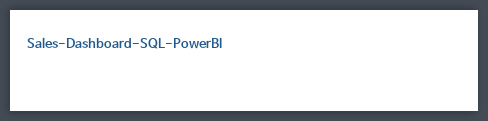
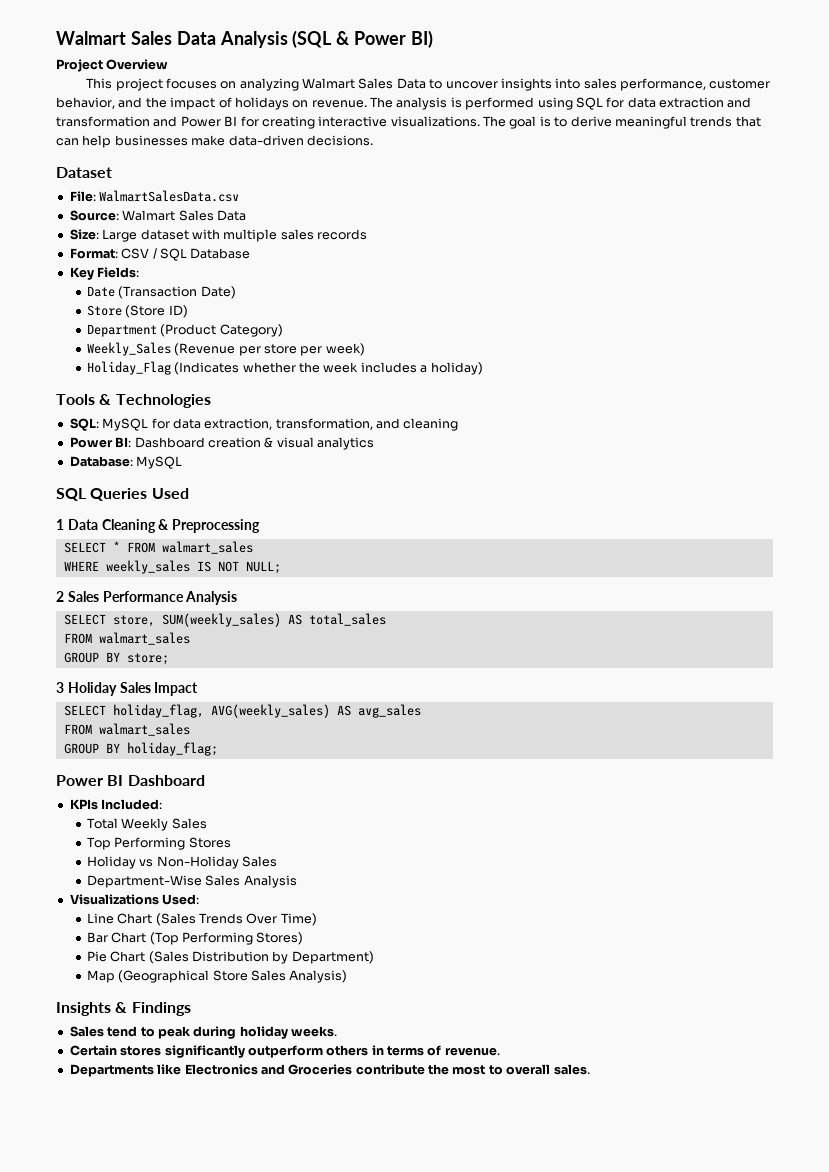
[27,37,222,49] Sales-Dashboard-SQL-PowerBI -> [56,30,434,48] [56,59,169,72] [86,78,771,91] [56,97,752,110] [56,116,761,129] [56,135,373,148] [56,167,112,178] [69,190,240,202] [69,210,246,221] [69,229,367,242] [69,248,251,261] [69,267,140,280] [86,286,236,299] [86,305,188,318] [86,324,283,337] [86,342,365,356] [86,361,483,375] [56,394,211,408] [69,418,459,431] [69,437,374,450] [69,456,183,469] [56,488,189,501] [56,519,261,533] [63,541,253,554] [63,560,281,574] [56,591,238,605] [63,613,386,627] [63,632,190,645] [63,652,169,665] [56,682,199,696] [63,704,421,718] [63,723,190,736] [63,742,218,756] [56,775,205,786] [69,799,163,810] [86,818,207,831] [86,837,231,850] [86,856,278,869] [86,875,297,888] [69,894,200,905] [86,913,317,926] [86,932,304,945] [86,951,374,964] [86,970,348,983] [56,1002,191,1016] [69,1026,337,1039] [69,1045,500,1058] [69,1064,590,1077] Walmart Sales Data Analysis (SQL & Power BI) // Project Overview // This project focuses on analyzing Walmart Sales Data to uncover insights into sales performance, customer behavior, and the impact of holidays on revenue. The analysis is performed using SQL for data extraction and transformation and Power BI for creating interactive visualizations. The goal is to derive meaningful trends that can help businesses make data-driven decisions. // Dataset // File: WalmartSalesData.csv // Source: Walmart Sales Data // Size: Large dataset with multiple sales records // Format: CSV / SQL Database // Key Fields: // Date (Transaction Date) // Store (Store ID) // Department (Product Category) // Weekly_Sales (Revenue per store per week) // Holiday_Flag (Indicates whether the week includes a holiday) // Tools & Technologies // SQL: MySQL for data extraction, transformation, and cleaning // Power BI: Dashboard creation & visual analytics // Database: MySQL // SQL Queries Used // 1 Data Cleaning & Preprocessing // SELECT * FROM walmart_sales // WHERE weekly_sales IS NOT NULL; // 2 Sales Performance Analysis // SELECT store, SUM(weekly_sales) AS total_sales // FROM walmart_sales // GROUP BY store; // 3 Holiday Sales Impact // SELECT holiday_flag, AVG(weekly_sales) AS avg_sales // FROM walmart_sales // GROUP BY holiday_flag; // Power BI Dashboard // KPIs Included: // Total Weekly Sales // Top Performing Stores // Holiday vs Non-Holiday Sales // Department-Wise Sales Analysis // Visualizations Used: // Line Chart (Sales Trends Over Time) // Bar Chart (Top Performing Stores) // Pie Chart (Sales Distribution by Department) // Map (Geographical Store Sales Analysis) // Insights & Findings // Sales tend to peak during holiday weeks. // Certain stores significantly outperform others in terms of revenue. // Departments like Electronics and Groceries contribute the most to overall sales.

